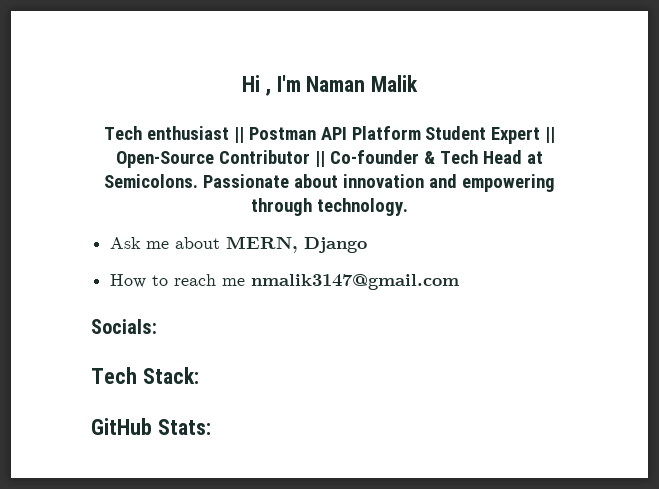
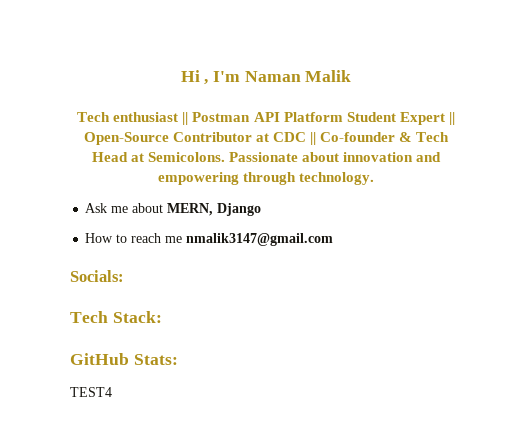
(311, 157) none -> [255,132,306,142] at CDC
(211, 427) none -> [70,387,112,397] // TEST4

